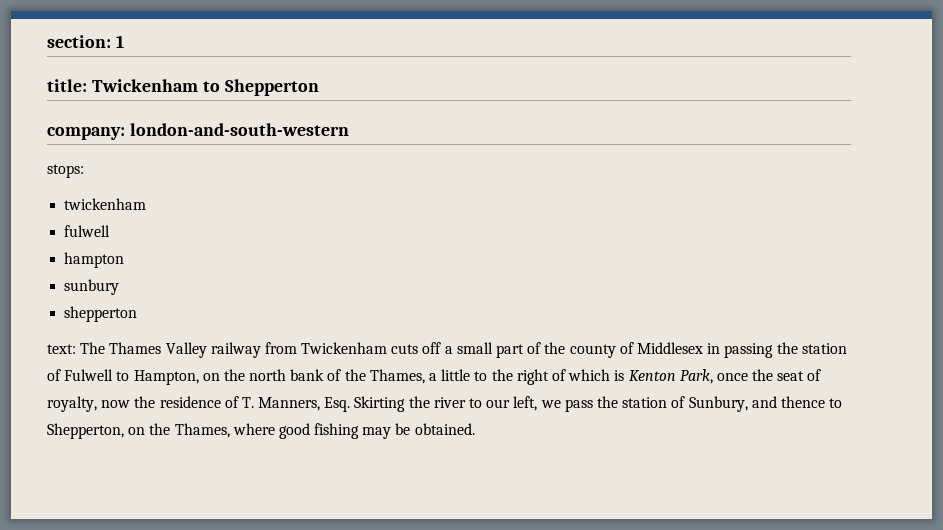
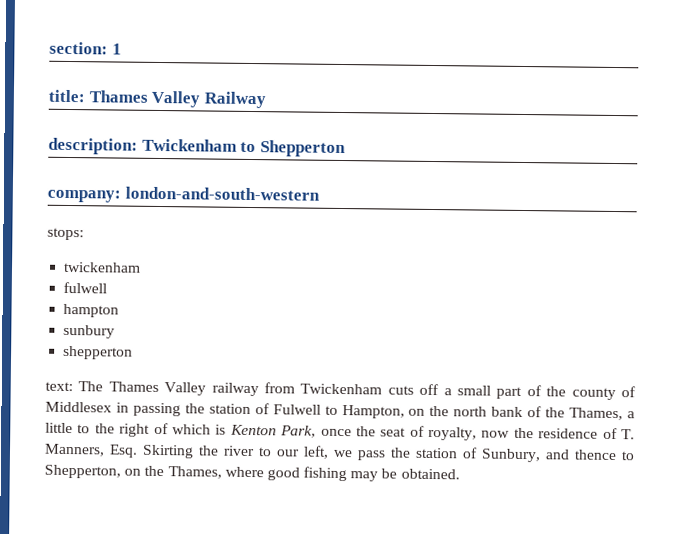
(87, 85) none -> [88,90,266,109] [48,137,138,155] Thames Valley Railway // description:

